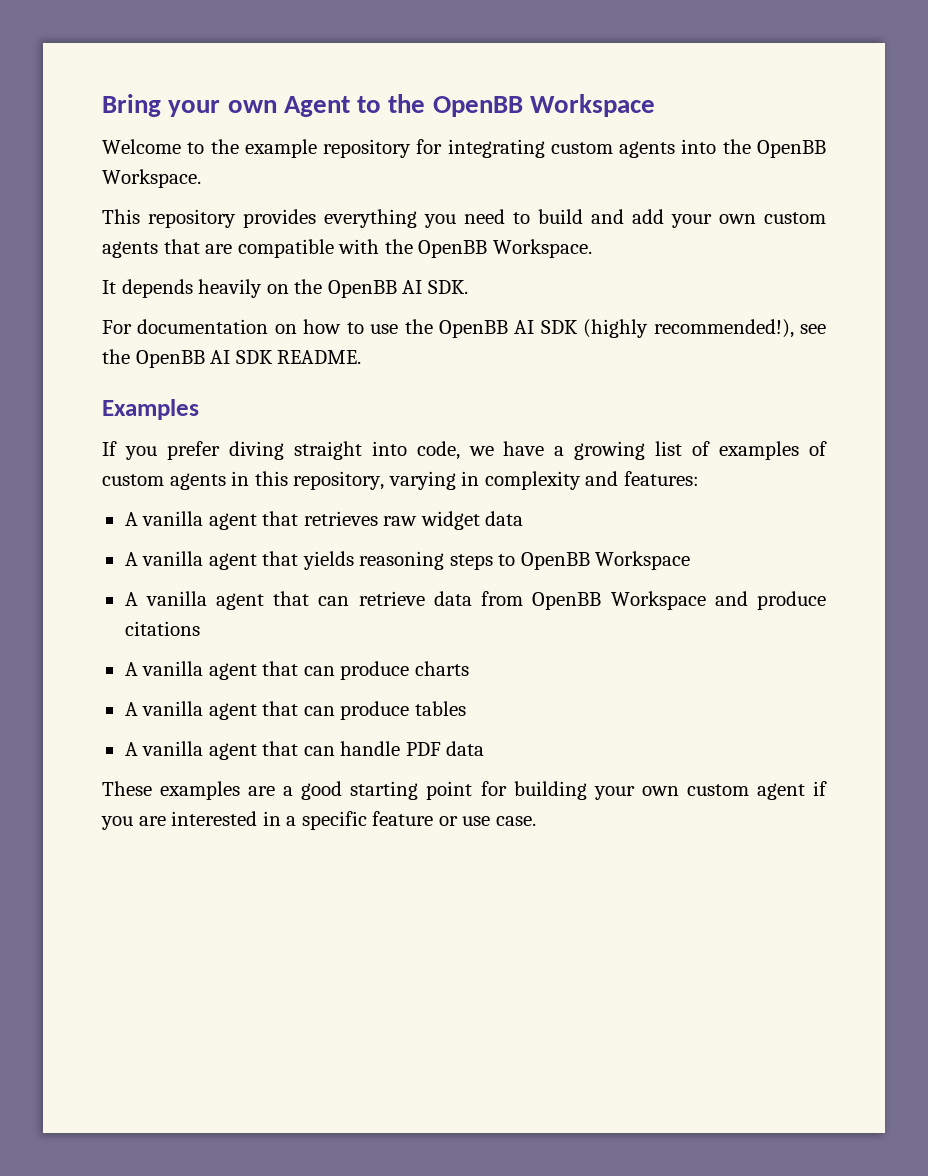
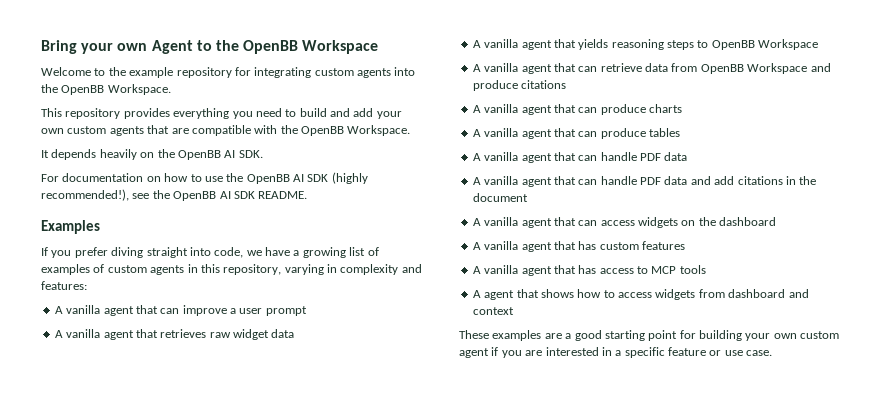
(699, 478) none -> [54,305,307,316] // A vanilla agent that can improve a user prompt
(485, 748) none -> [472,176,817,187] [472,193,528,202] [472,217,777,228] [472,241,685,252] [472,265,706,276] [472,289,809,300] [472,307,514,315] // A vanilla agent that can handle PDF data and add citations in the document // A vanilla agent that can access widgets on the dashboard // A vanilla agent that has custom features // A vanilla agent that has access to MCP tools // A agent that shows how to access widgets from dashboard and context

